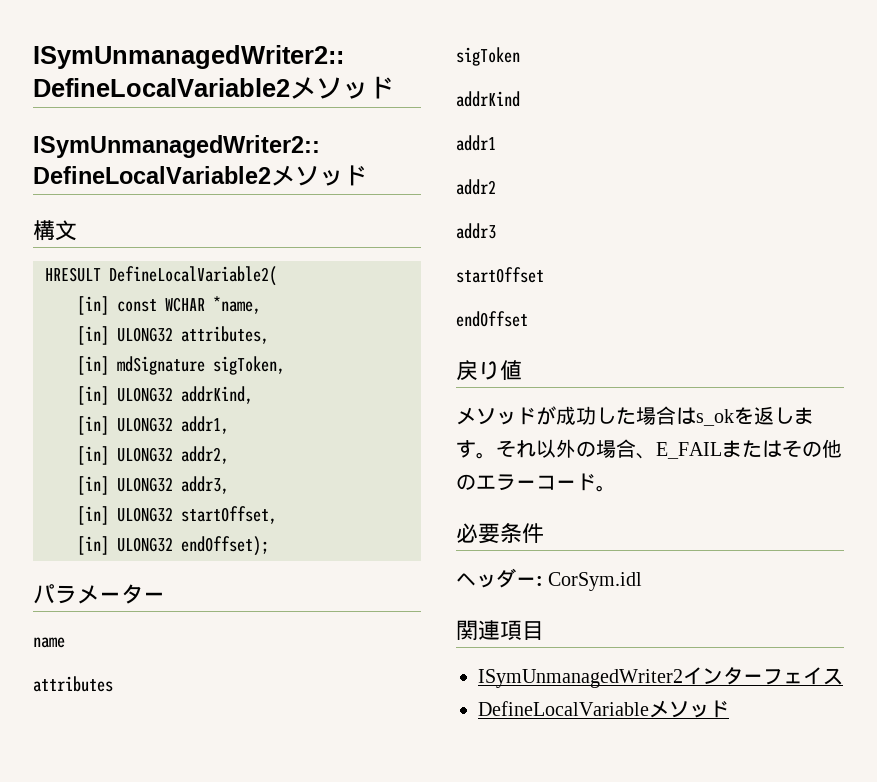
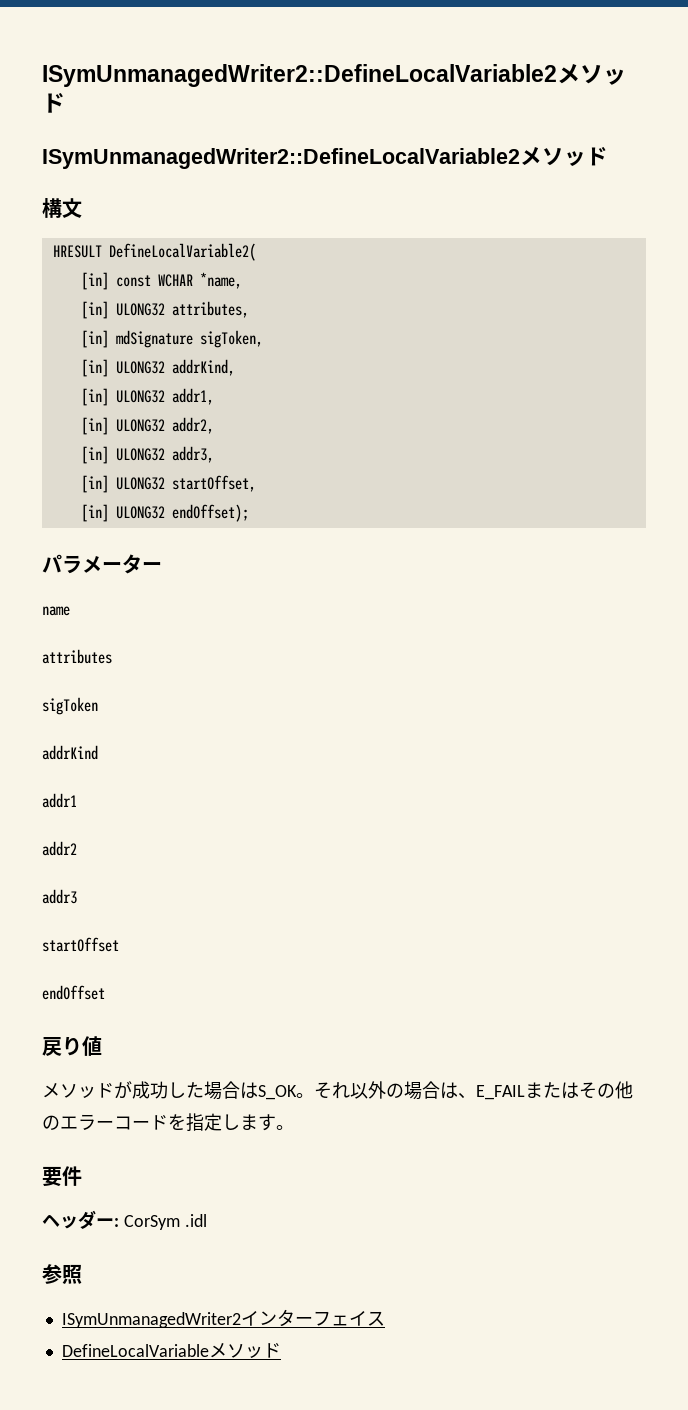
[696,406,814,426] [456,440,476,458] s_okを返します -> [258,1085,297,1100] S_OK
(636, 448) none -> [440,1082,458,1099] は
(596, 482) none -> [168,1113,276,1132] を指定します
[456,523,522,544] 必要条 -> [42,1166,62,1187] 要
[548,572,643,591] [456,620,544,641] CorSym.idl // 関連項目 -> [123,1214,207,1230] [42,1264,82,1284] CorSym .idl // 参照

